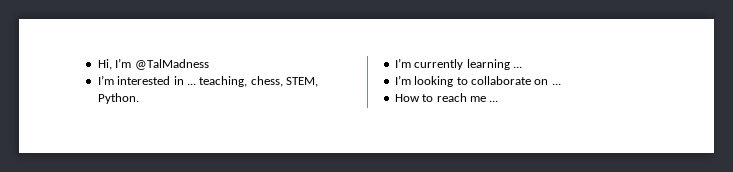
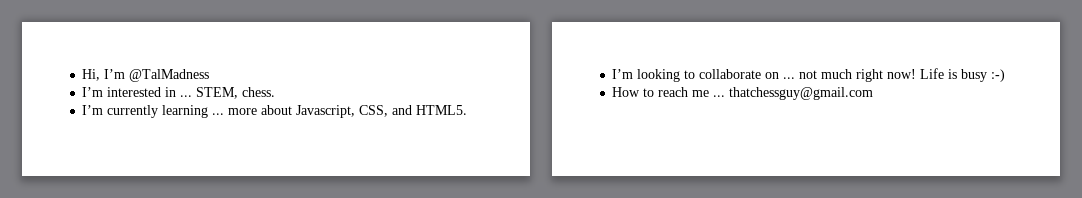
[199,76,318,87] [97,93,139,104] teaching, chess, STEM, Python. -> [196,87,276,99] STEM, chess.
(522, 67) none -> [228,105,468,118] more about Javascript, CSS, and HTML5.
(561, 84) none -> [799,68,1006,82] not much right now! Life is busy :-)
(499, 101) none -> [729,87,874,100] thatchessguy@gmail.com

